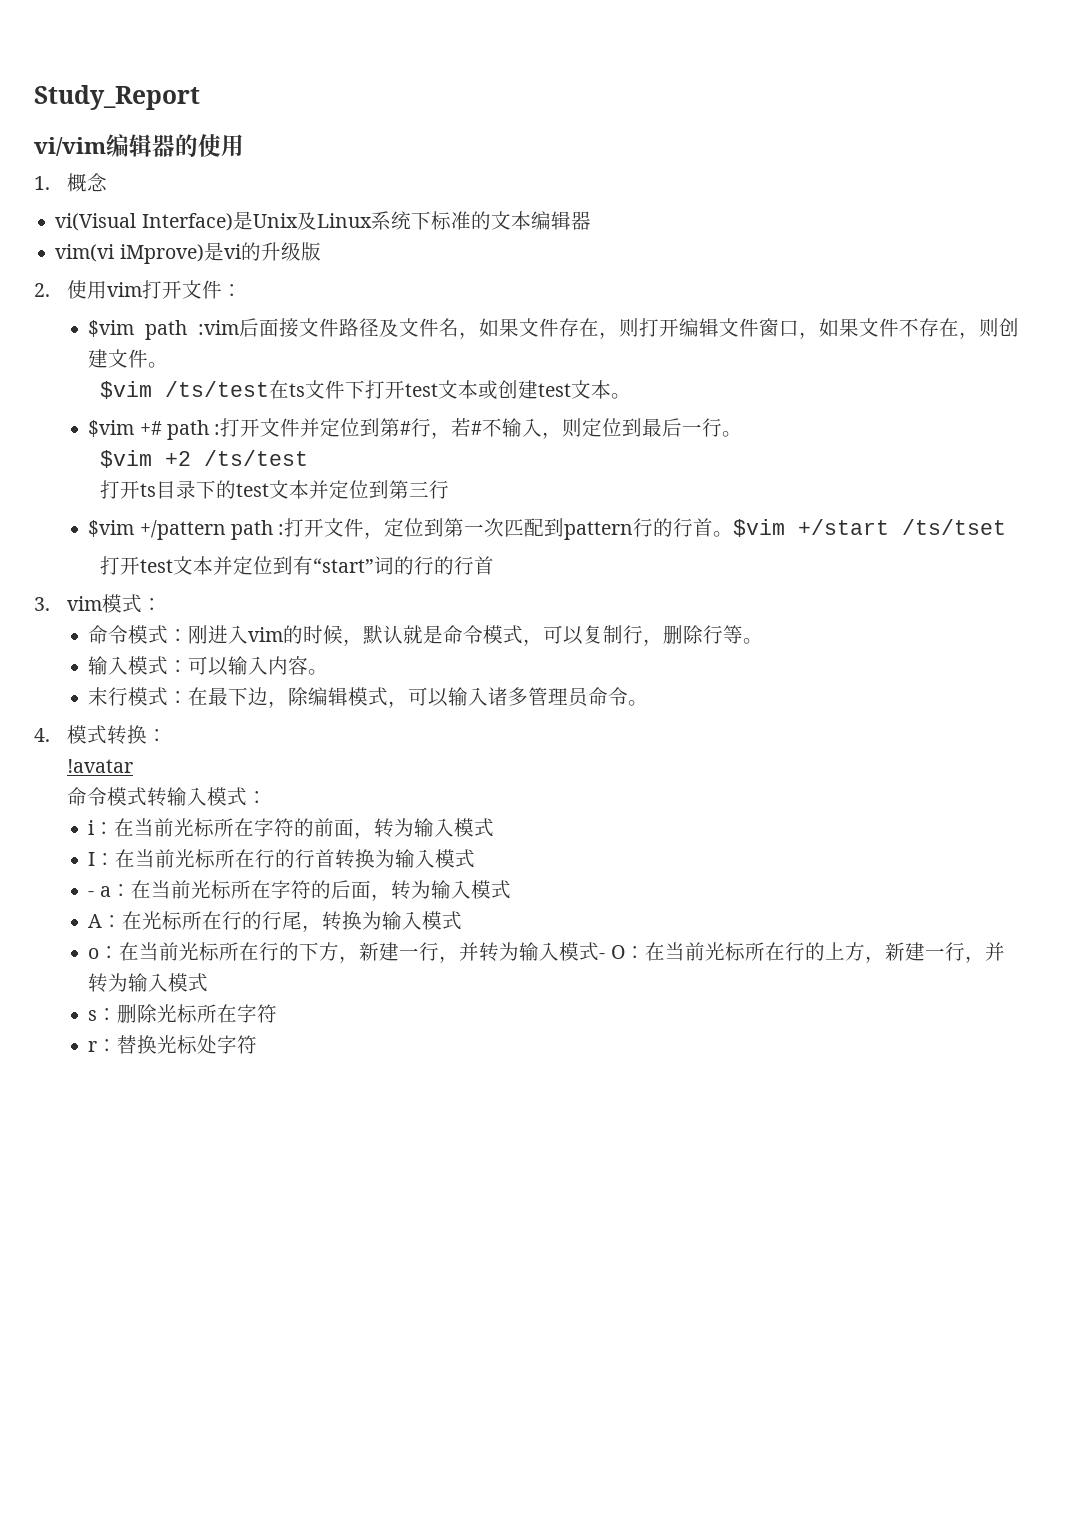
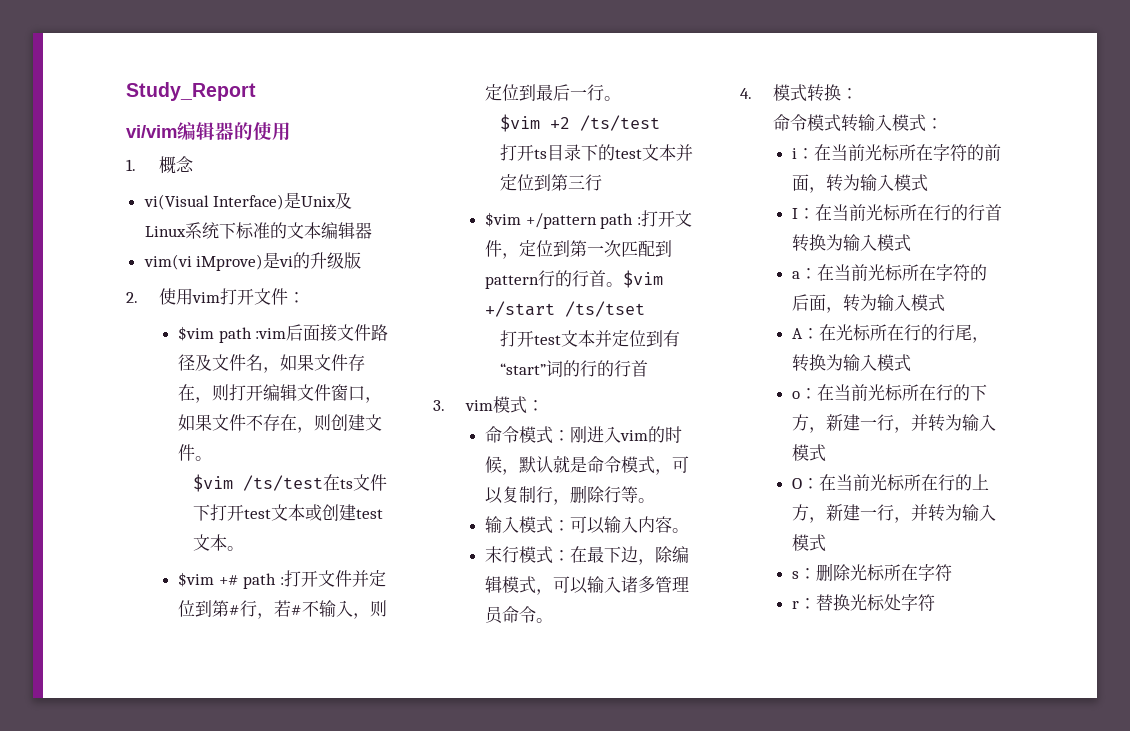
[67,759,134,773] // !avatar -> (859, 93) none
[88,891,95,897] - -> (912, 243) none
[599,953,606,959] - -> (827, 453) //

